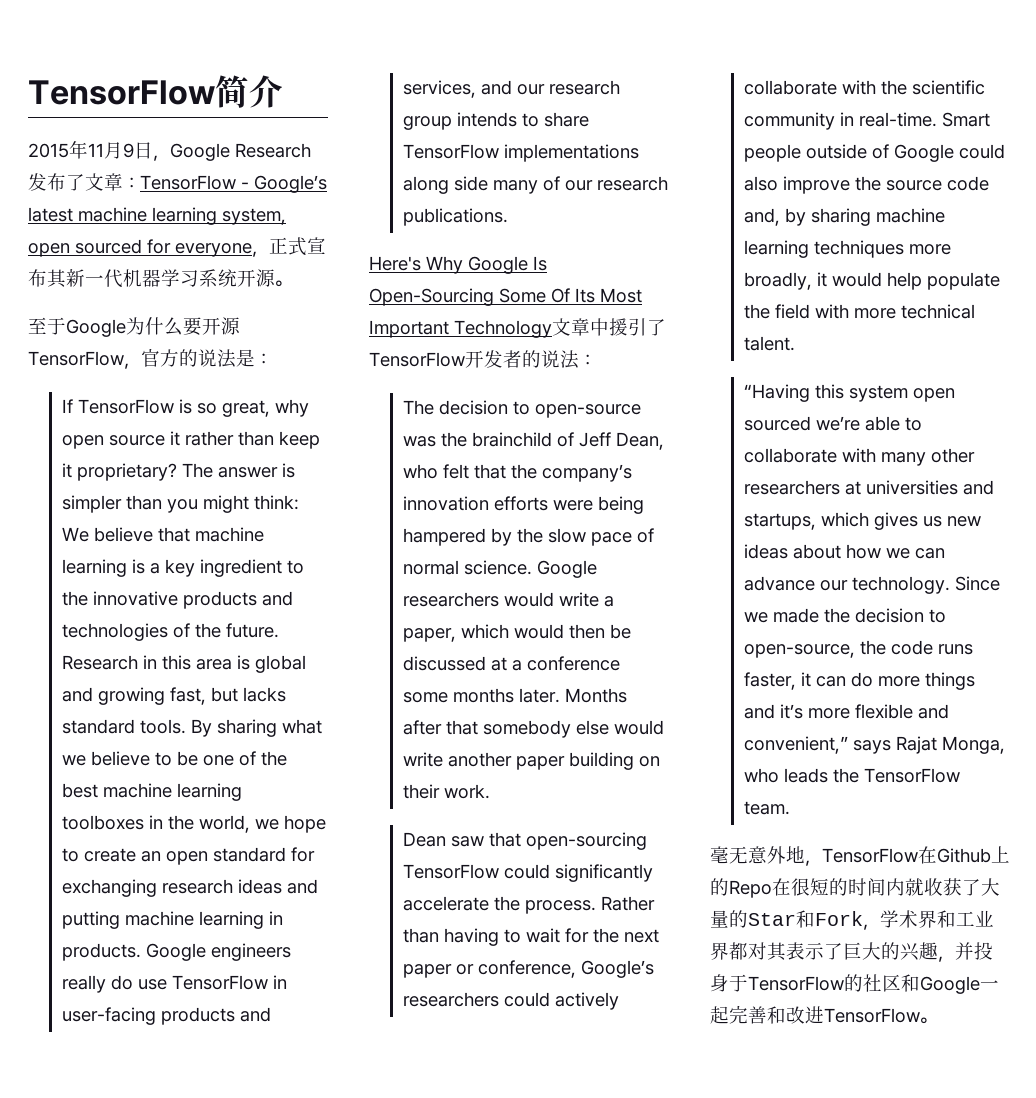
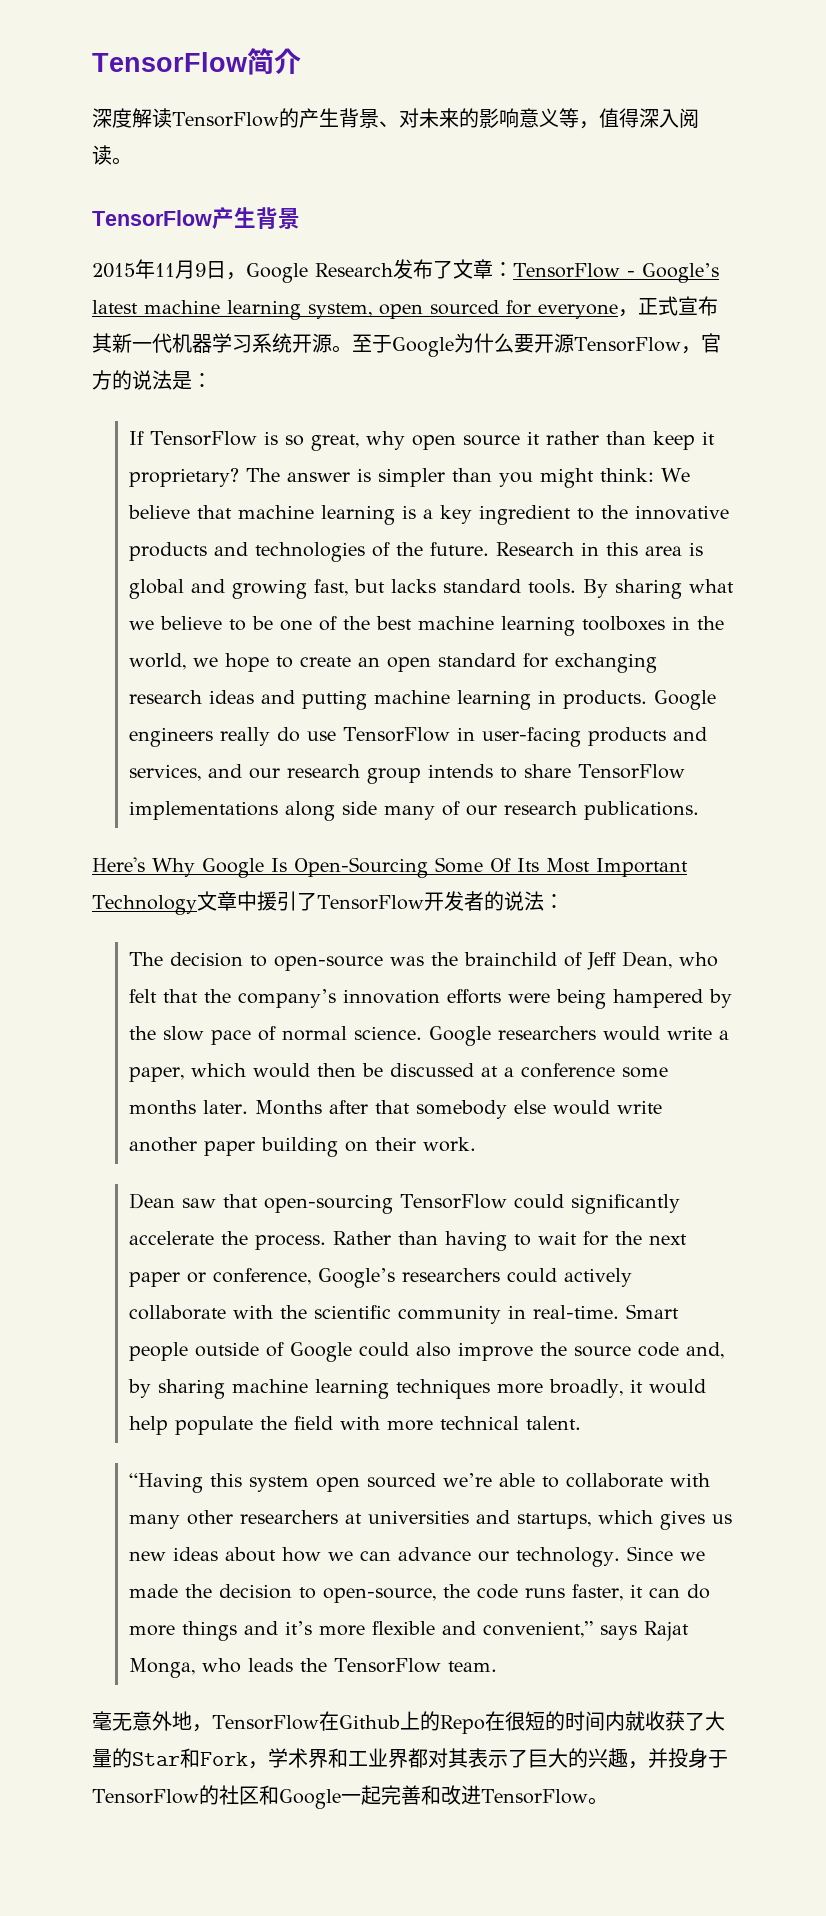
(283, 91) none -> [92,108,699,129] [92,145,132,165] [92,207,300,230] // 深度解读TensorFlow的产生背景、对未来的影响意义等，值得深入阅读。 // TensorFlow产生背景
(292, 283) // -> (352, 349) none

